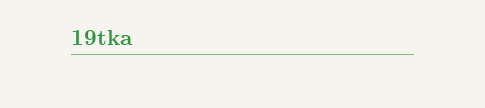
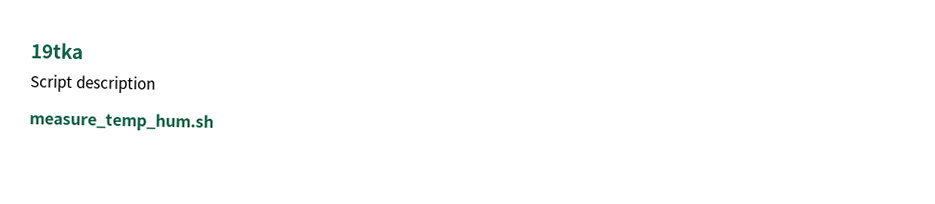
(133, 37) none -> [30,74,157,94] [29,111,214,132] // Script description // measure_temp_hum.sh

